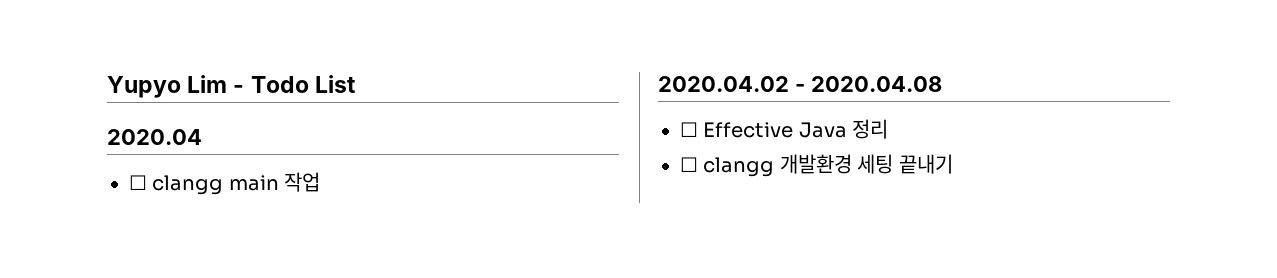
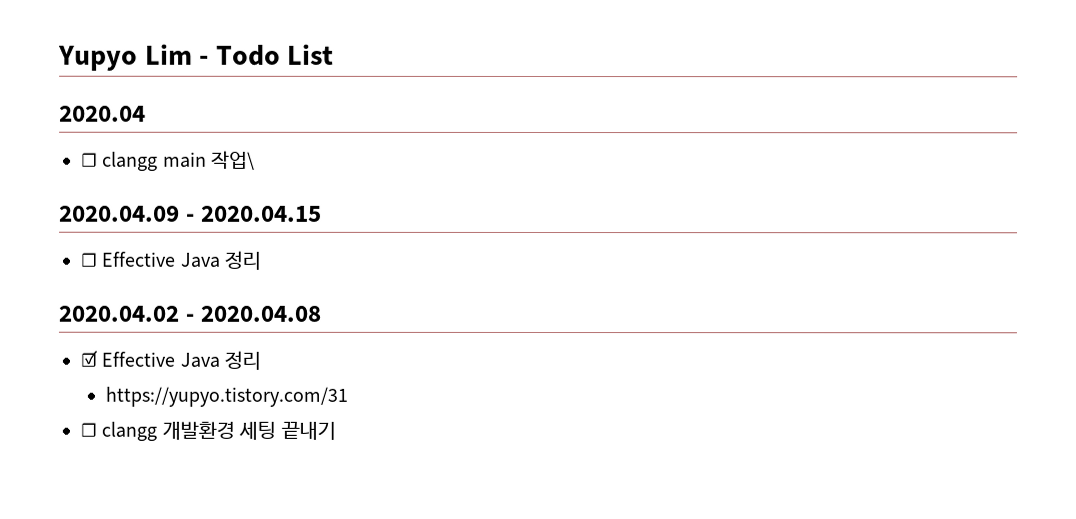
[284,172,321,192] [658,76,942,92] 작업 // 2020.04.02 - 2020.04.08 -> [211,150,256,170] [59,205,322,222] 작업\ // 2020.04.09 - 2020.04.15
(889, 129) none -> [58,305,321,322] [80,350,262,370] [104,386,348,407] // 2020.04.02 - 2020.04.08 // ☑ Effective Java 정리 // https://yupyo.tistory.com/31

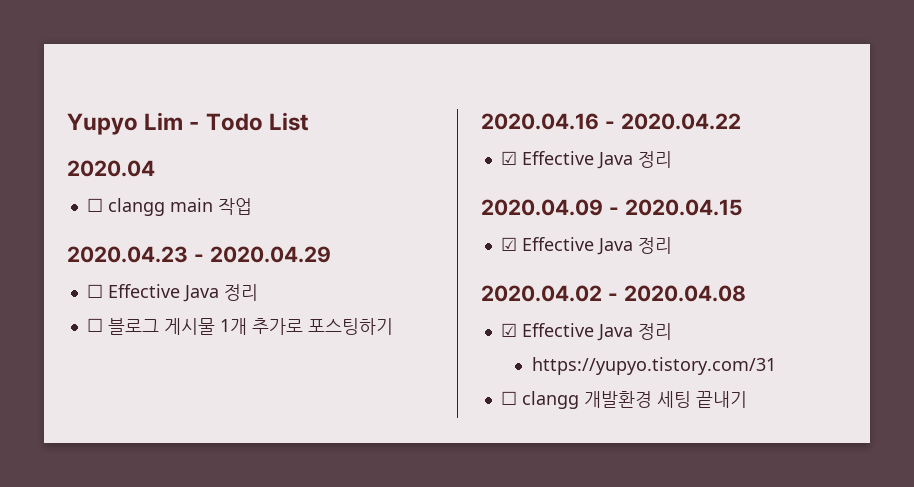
[211,150,256,170] 작업\ -> [217,198,252,215] [67,246,331,263] [86,284,258,302] [86,318,393,335] [481,113,741,130] [500,151,672,169] 작업 // 2020.04.23 - 2020.04.29 // ☐ Effective Java 정리 // ☐ 블로그 게시물 1개 추가로 포스팅하기 // 2020.04.16 - 2020.04.22 // ☑ Effective Java 정리
[80,252,98,267] ☐ -> [500,237,517,251] ☑

